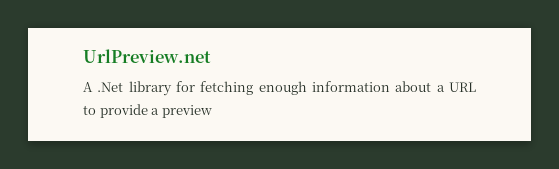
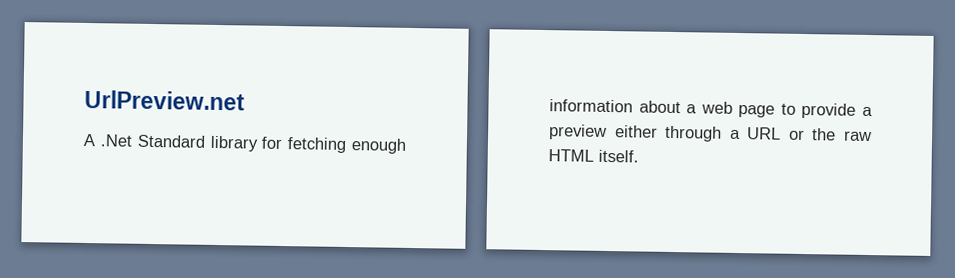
(124, 87) none -> [136,134,206,148] Standard
[449,82,476,92] URL -> [700,101,776,118] web page
(212, 111) none -> [614,125,872,142] [548,149,639,163] either through a URL or the raw HTML itself.

